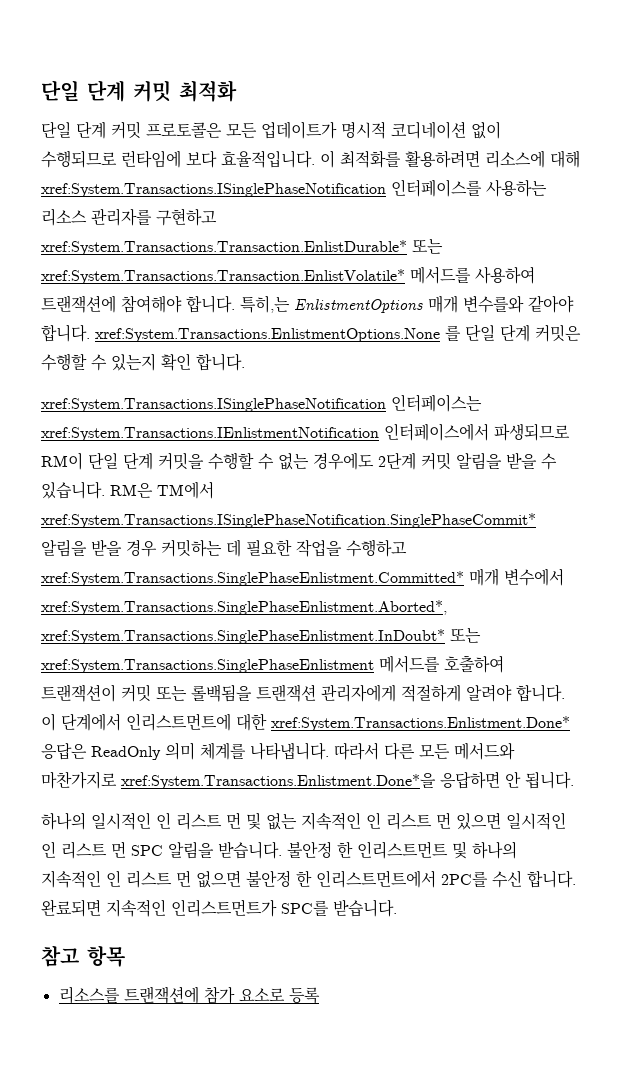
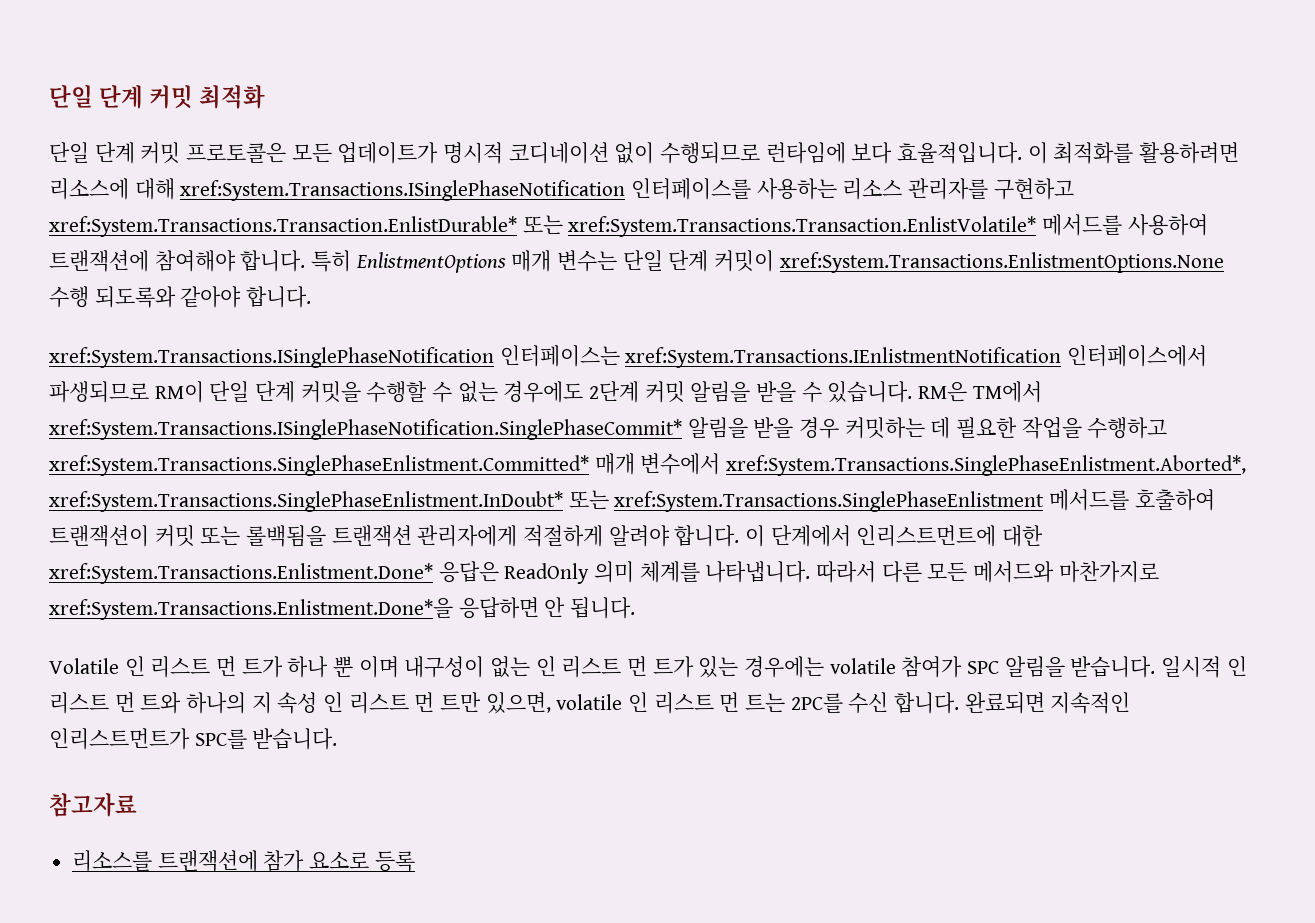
[240,295,290,313] 특히,는 -> [311,250,352,272] 특히
[463,295,574,313] [41,324,581,342] [41,353,191,371] 변수를와 같아야 합니다. xref:System.Transactions.EnlistmentOptions.None 를 단일 단계 커밋은 수행할 수 있는지 확인 -> [557,250,1224,273] [49,286,242,308] 변수는 단일 단계 커밋이 xref:System.Transactions.EnlistmentOptions.None 수행 되도록와 같아야
[41,812,566,830] [41,841,517,859] [41,870,436,888] 하나의 일시적인 인 리스트 먼 및 없는 지속적인 인 리스트 먼 있으면 일시적인 인 리스트 먼 SPC 알림을 받습니다. 불안정 한 인리스트먼트 및 하나의 지속적인 인 리스트 먼 없으면 불안정 한 인리스트먼트에서 -> [49,656,1247,678] [49,692,786,714] Volatile 인 리스트 먼 트가 하나 뿐 이며 내구성이 없는 인 리스트 먼 트가 있는 경우에는 volatile 참여가 SPC 알림을 받습니다. 일시적 인 리스트 먼 트와 하나의 지 속성 인 리스트 먼 트만 있으면, volatile 인 리스트 먼 트는
[41,945,125,967] 참고 항목 -> [49,793,137,817] 참고자료

